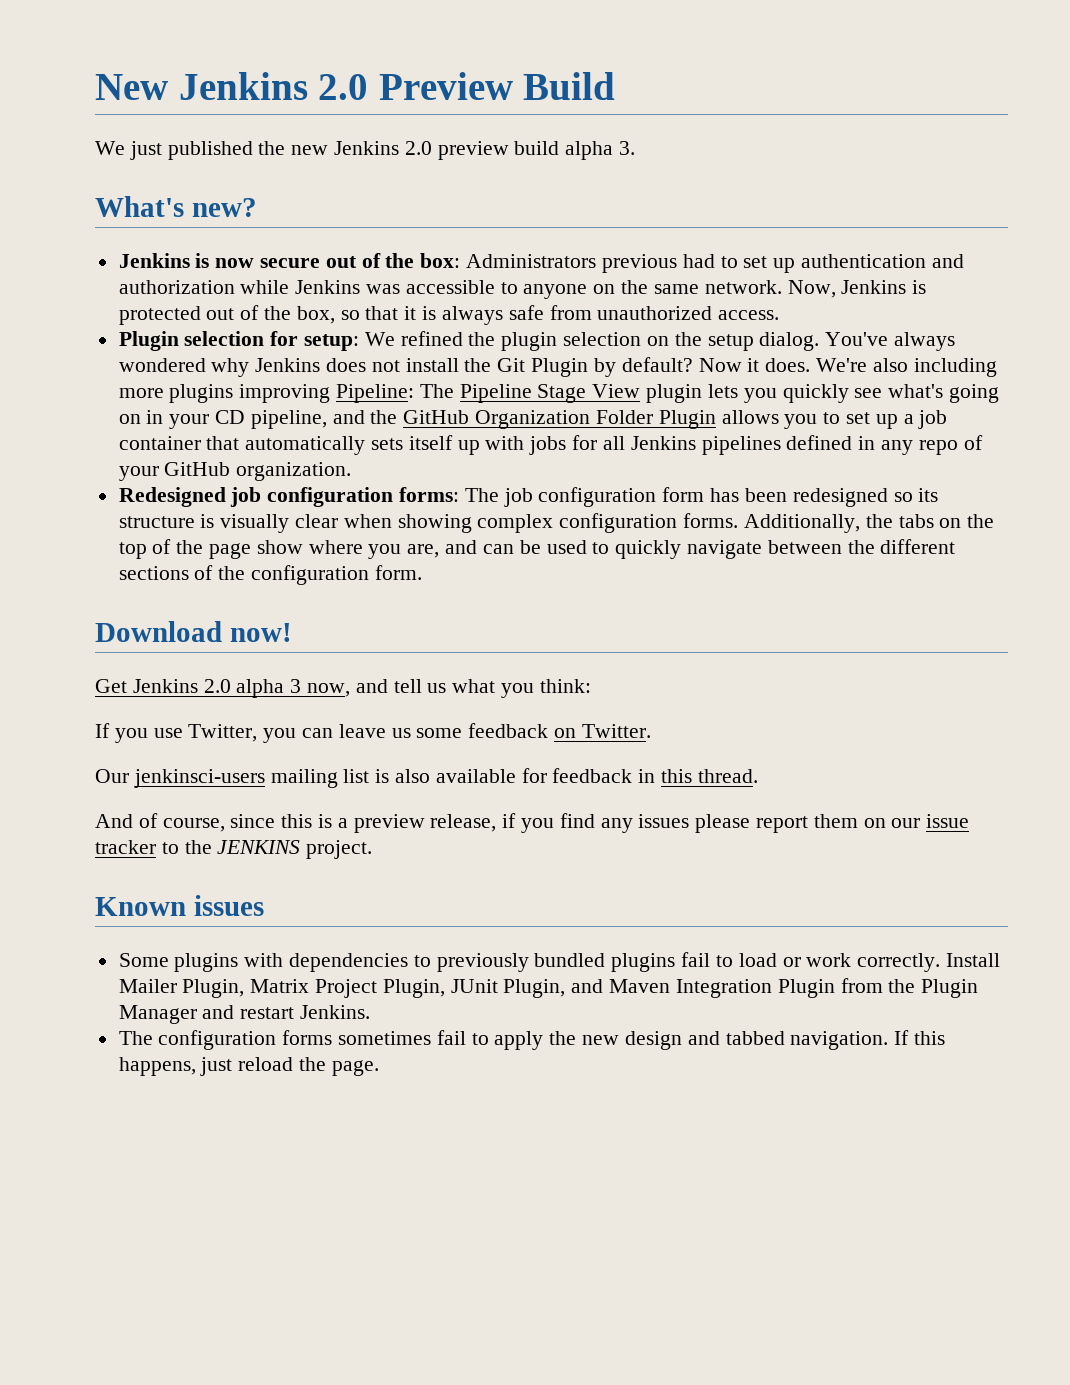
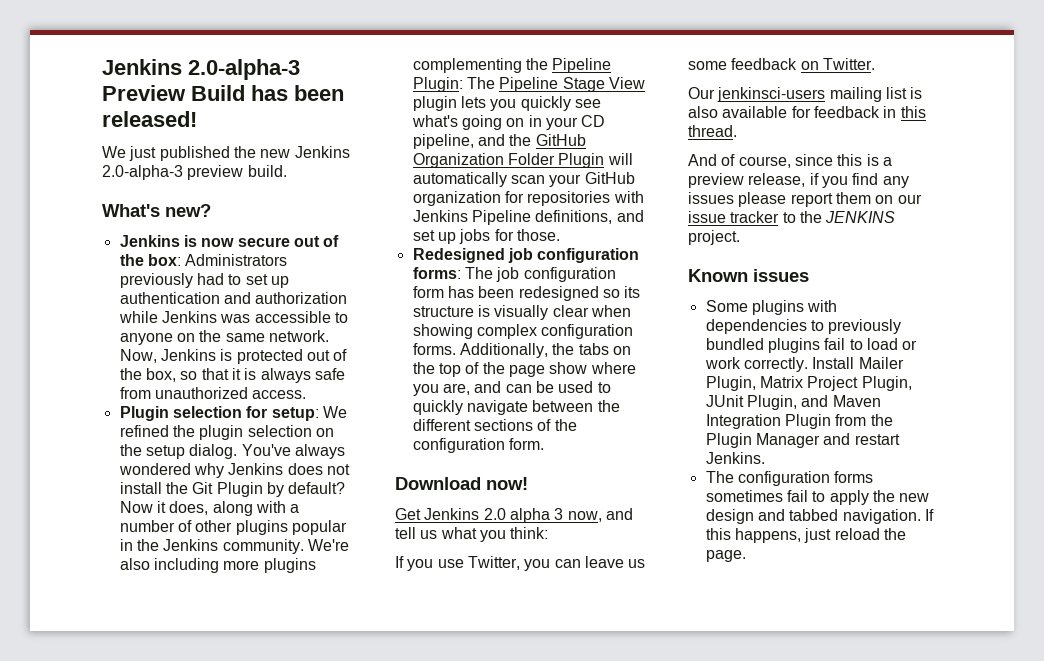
[95,72,369,100] New Jenkins 2.0 -> [102,59,300,80] Jenkins 2.0-alpha-3
(616, 86) none -> [251,85,344,101] [102,111,197,127] has been released!
[404,141,636,160] 2.0 preview build alpha 3. -> [102,165,287,180] 2.0-alpha-3 preview build.
[601,254,677,273] previous -> [119,273,193,288] previously
[765,358,811,372] does. -> [169,501,300,516] [119,520,347,535] [119,539,304,554] does, along with a number of other plugins popular in the Jenkins community.
[239,384,415,403] improving Pipeline: -> [412,58,612,73] [412,77,463,92] complementing the Pipeline Plugin:
[721,410,948,429] [118,435,983,455] [118,462,352,481] allows you to set up a job container that automatically sets itself up with jobs for all Jenkins pipelines defined in any repo of your GitHub organization. -> [607,153,633,165] [412,172,635,187] [412,191,644,206] [412,210,644,225] [412,229,560,244] will automatically scan your GitHub organization for repositories with Jenkins Pipeline definitions, and set up jobs for those.

